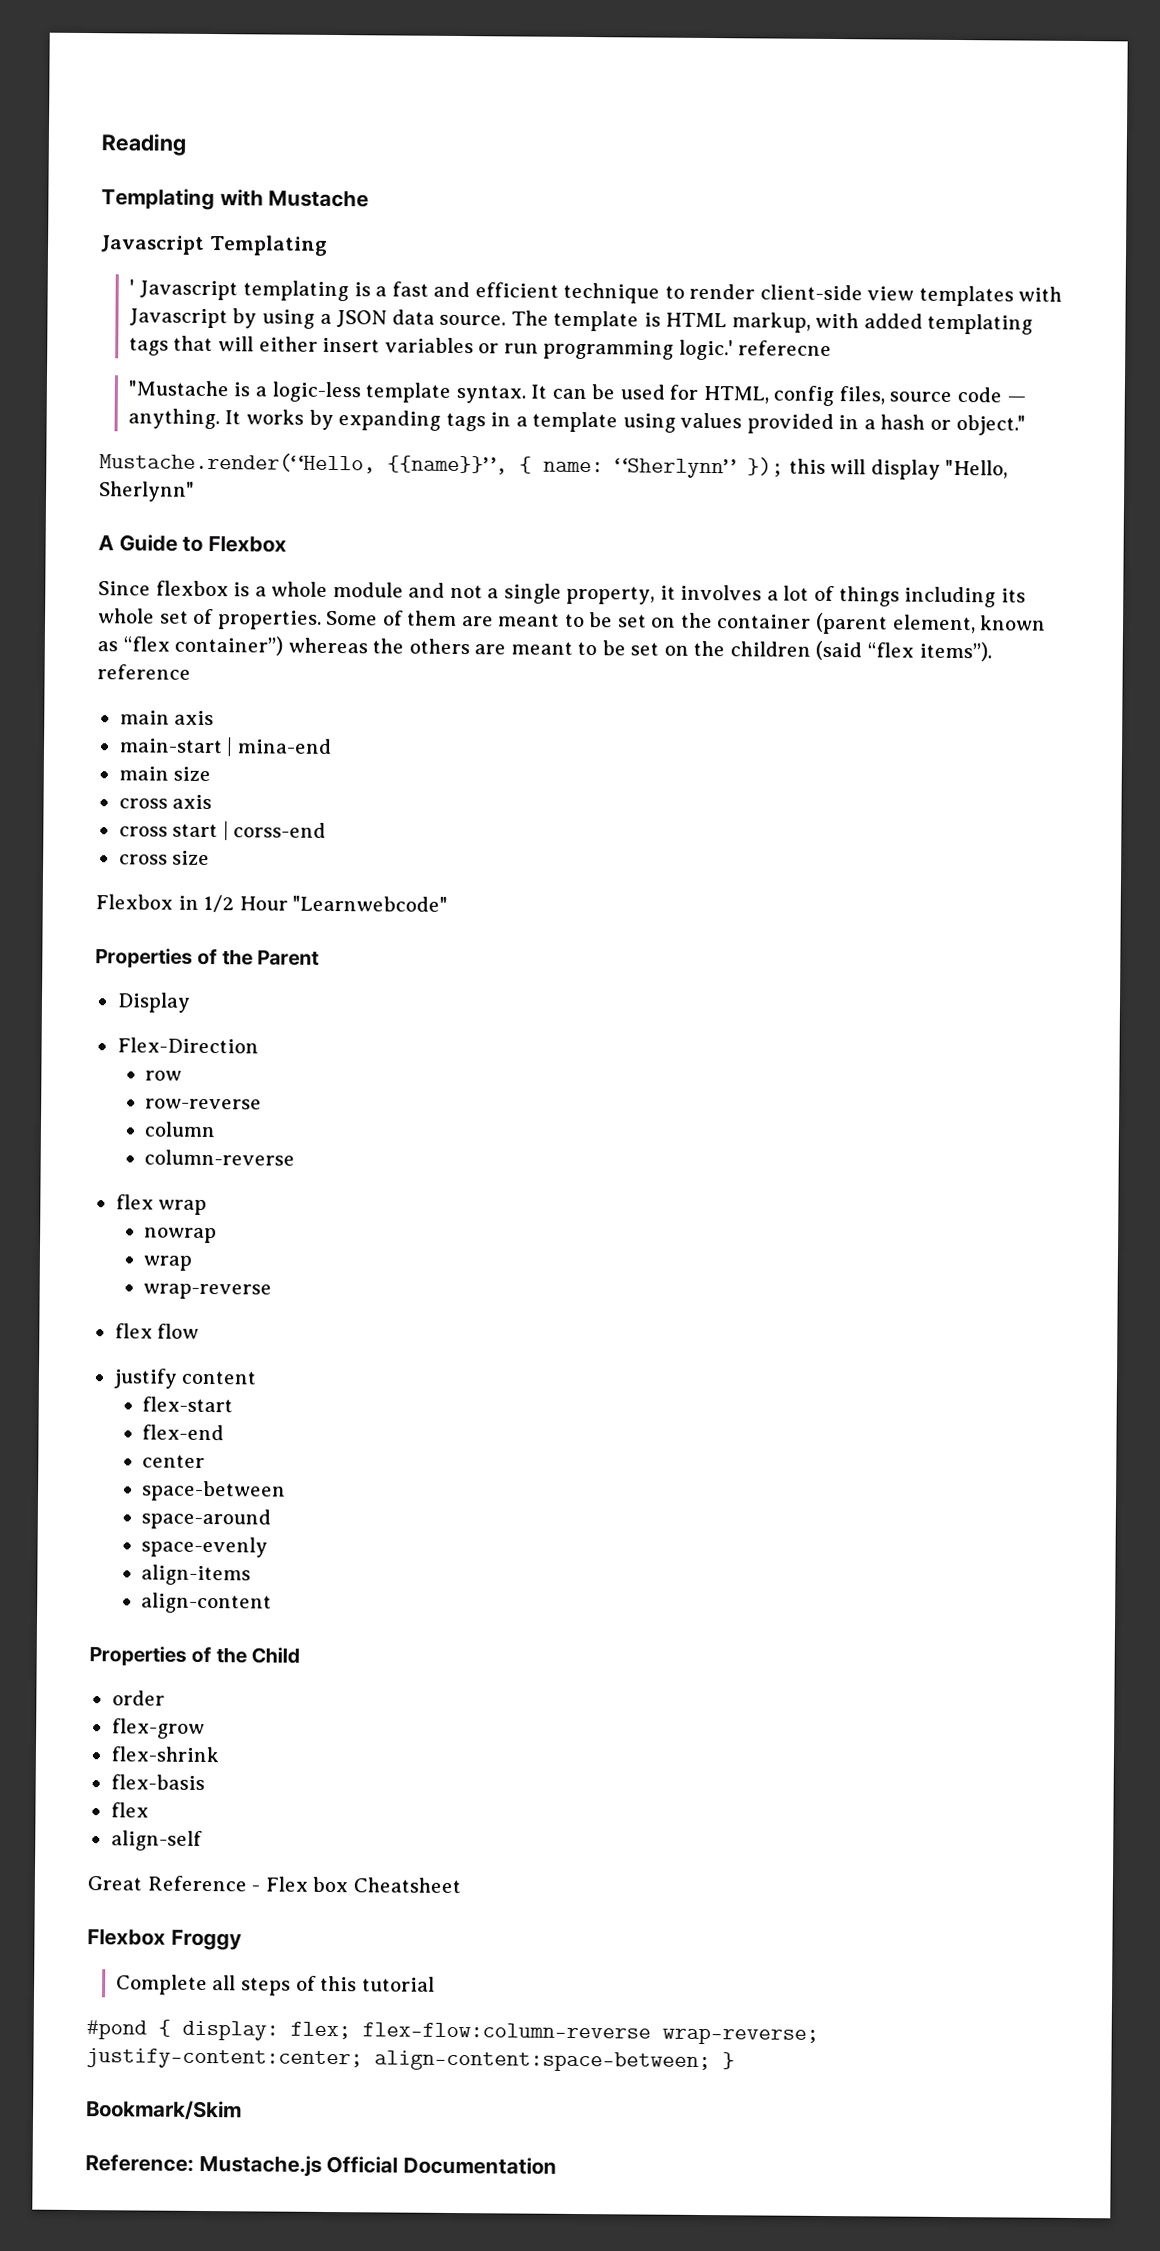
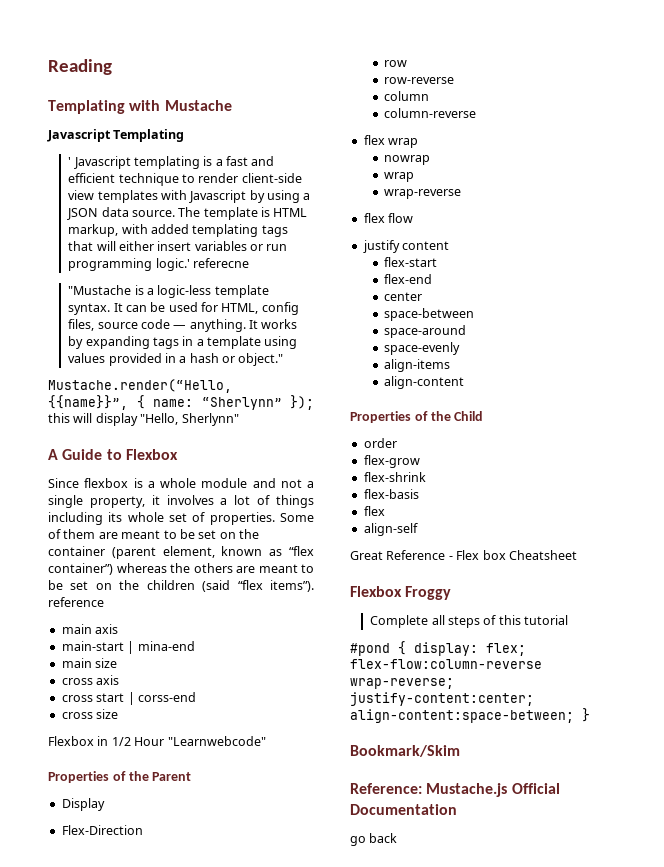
(558, 2165) none -> [350,833,398,846] // go back

